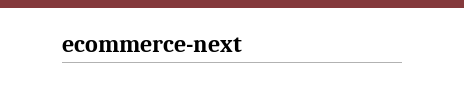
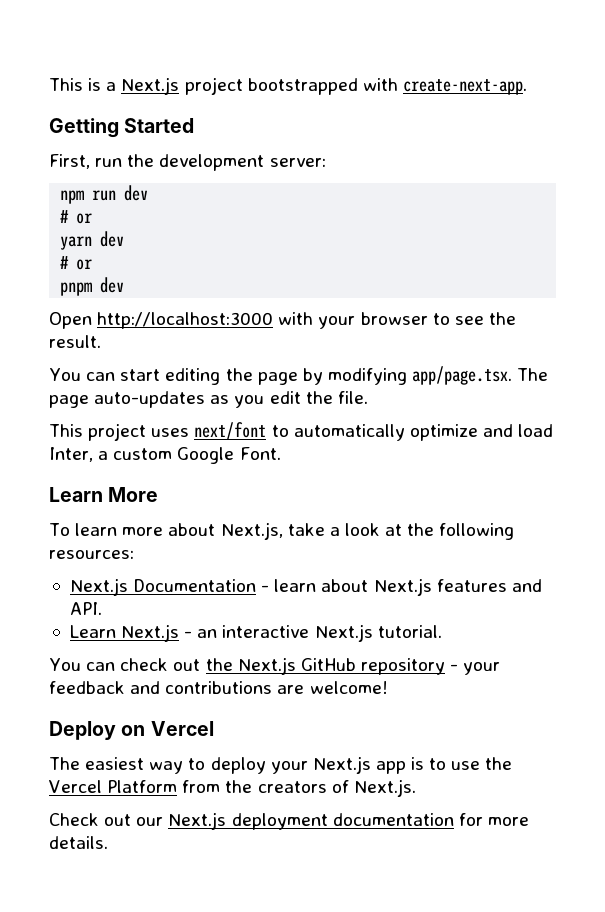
[62,37,242,52] ecommerce-next -> [49,77,527,95] [49,118,195,138] [49,154,326,171] [60,185,149,204] [60,210,93,224] [60,231,125,250] [60,256,93,270] [60,277,125,296] [49,312,516,329] [49,335,101,348] [49,366,549,385] [49,391,368,408] [49,422,554,441] [49,447,281,464] [49,487,159,502] [49,522,515,540] [49,550,134,559] [69,578,542,596] [69,602,102,615] [69,624,442,642] [49,657,501,675] [49,681,388,694] [49,721,214,740] [49,756,513,774] [49,779,416,797] [49,812,529,830] [49,836,108,849] This is a Next.js project bootstrapped with create-next-app. // Getting Started // First, run the development server: // npm run dev // # or // yarn dev // # or // pnpm dev // Open http://localhost:3000 with your browser to see the result. // You can start editing the page by modifying app/page.tsx. The page auto-updates as you edit the file. // This project uses next/font to automatically optimize and load Inter, a custom Google Font. // Learn More // To learn more about Next.js, take a look at the following resources: // Next.js Documentation - learn about Next.js features and API. // Learn Next.js - an interactive Next.js tutorial. // You can check out the Next.js GitHub repository - your feedback and contributions are welcome! // Deploy on Vercel // The easiest way to deploy your Next.js app is to use the Vercel Platform from the creators of Next.js. // Check out our Next.js deployment documentation for more details.

